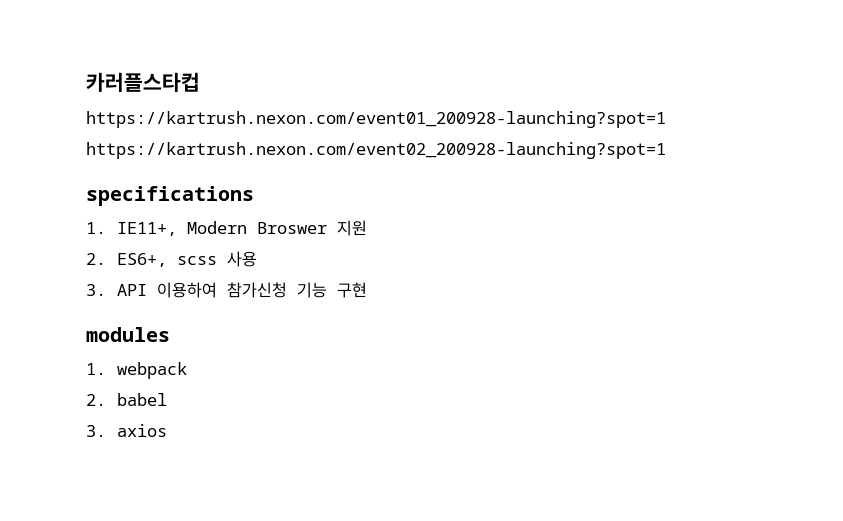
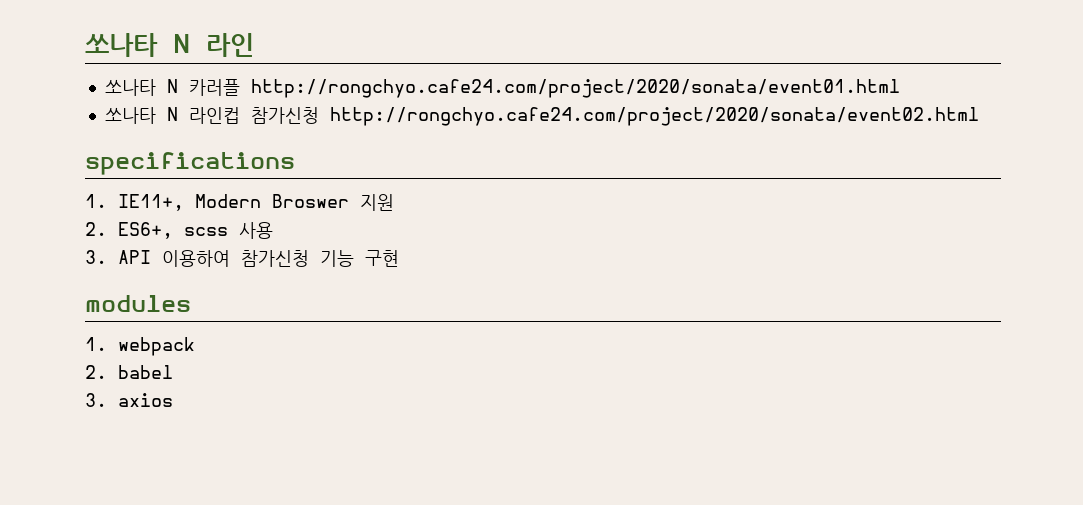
[86,72,200,92] [86,111,666,128] [86,142,666,159] 카러플스타컵 // https://kartrush.nexon.com/event01_200928-launching?spot=1 https://kartrush.nexon.com/event02_200928-launching?spot=1 -> [85,33,254,57] [104,79,900,98] [104,107,979,126] 쏘나타 N 라인 // 쏘나타 N 카러플 http://rongchyo.cafe24.com/project/2020/sonata/event01.html // 쏘나타 N 라인컵 참가신청 http://rongchyo.cafe24.com/project/2020/sonata/event02.html

